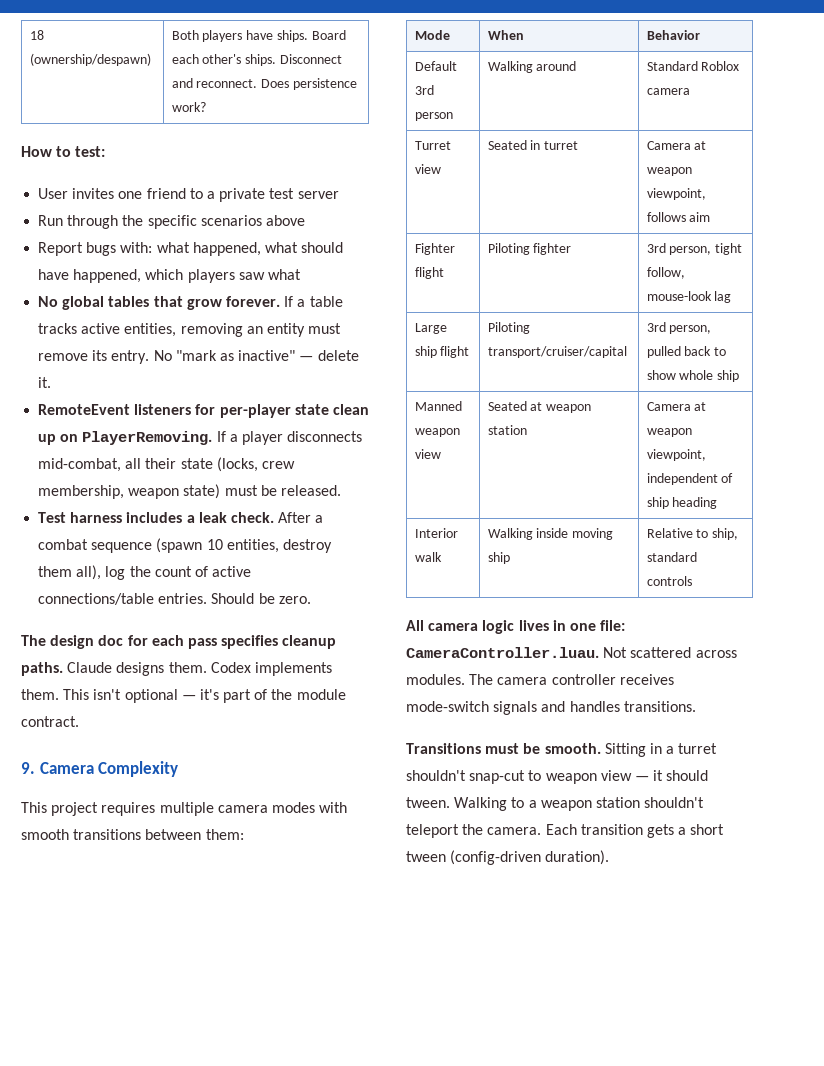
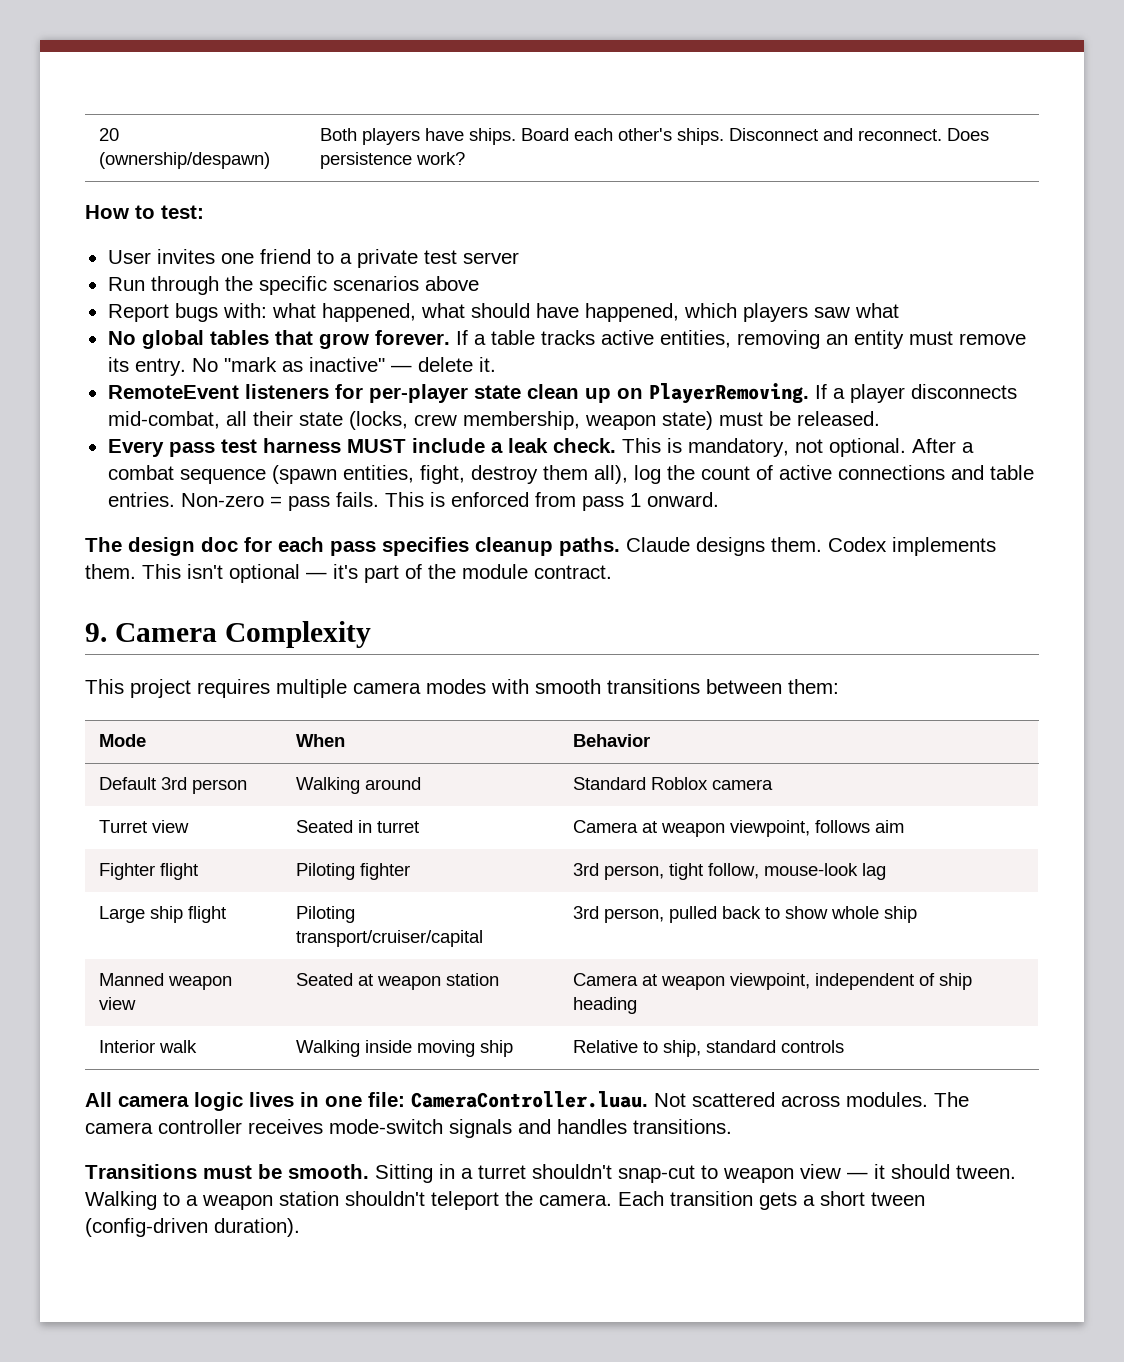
[29,30,44,40] 18 -> [99,128,120,141] 20
[38,512,274,523] Test harness includes a leak check. -> [107,438,906,457] Every pass test harness MUST include a leak check. This is mandatory, not optional.
[206,539,279,553] 10 entities, -> [342,465,465,484] entities, fight,
[38,593,311,605] connections/table entries. Should be zero. -> [837,465,1034,480] [107,492,719,511] connections and table entries. Non-zero = pass fails. This is enforced from pass 1 onward.

